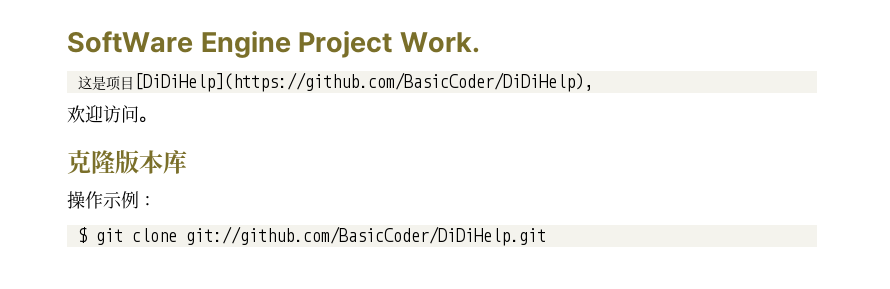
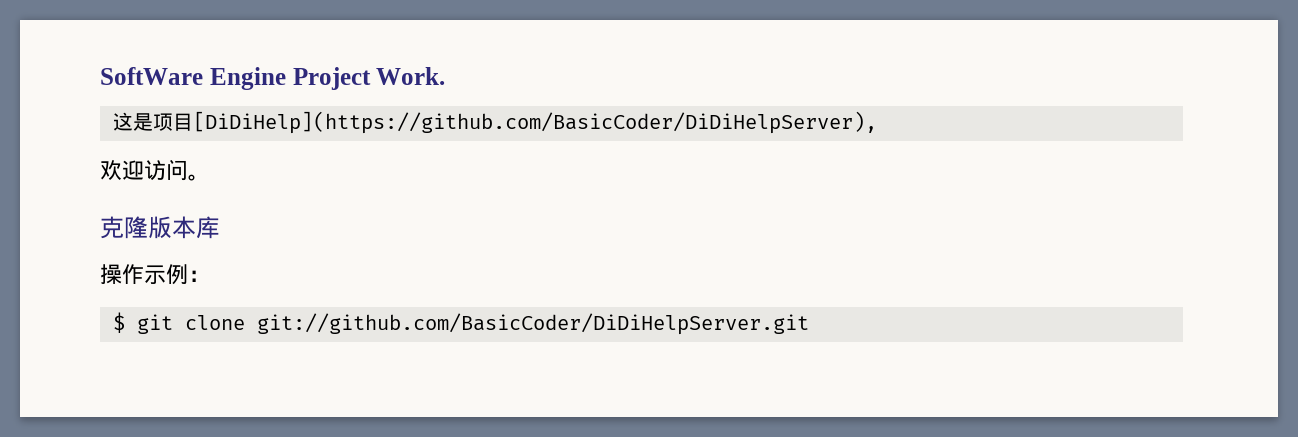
[133,72,593,92] [DiDiHelp](https://github.com/BasicCoder/DiDiHelp), -> [192,111,877,134] [DiDiHelp](https://github.com/BasicCoder/DiDiHelpServer),
[185,226,546,246] git://github.com/BasicCoder/DiDiHelp.git -> [256,313,809,335] git://github.com/BasicCoder/DiDiHelpServer.git

